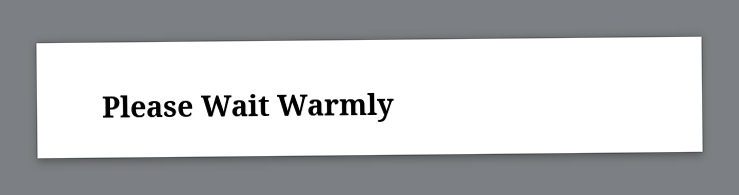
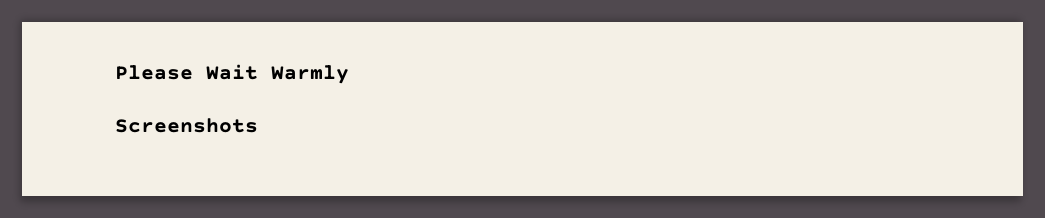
(396, 107) none -> [115,118,258,133] // Screenshots

